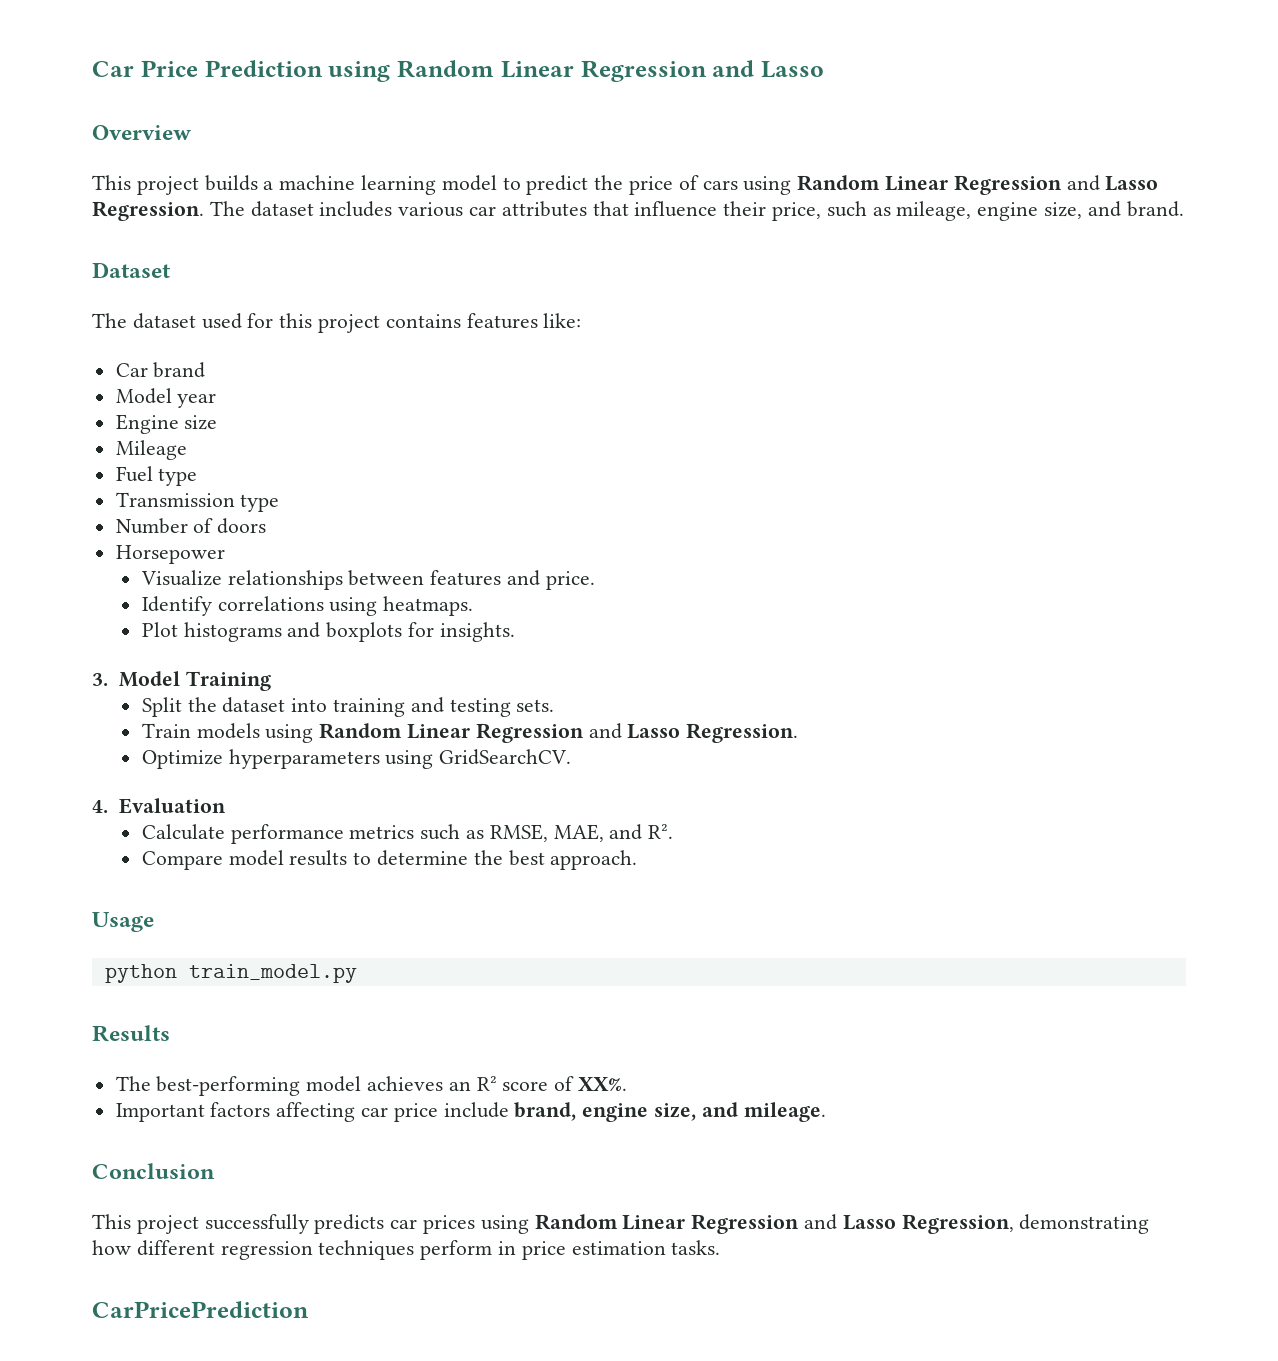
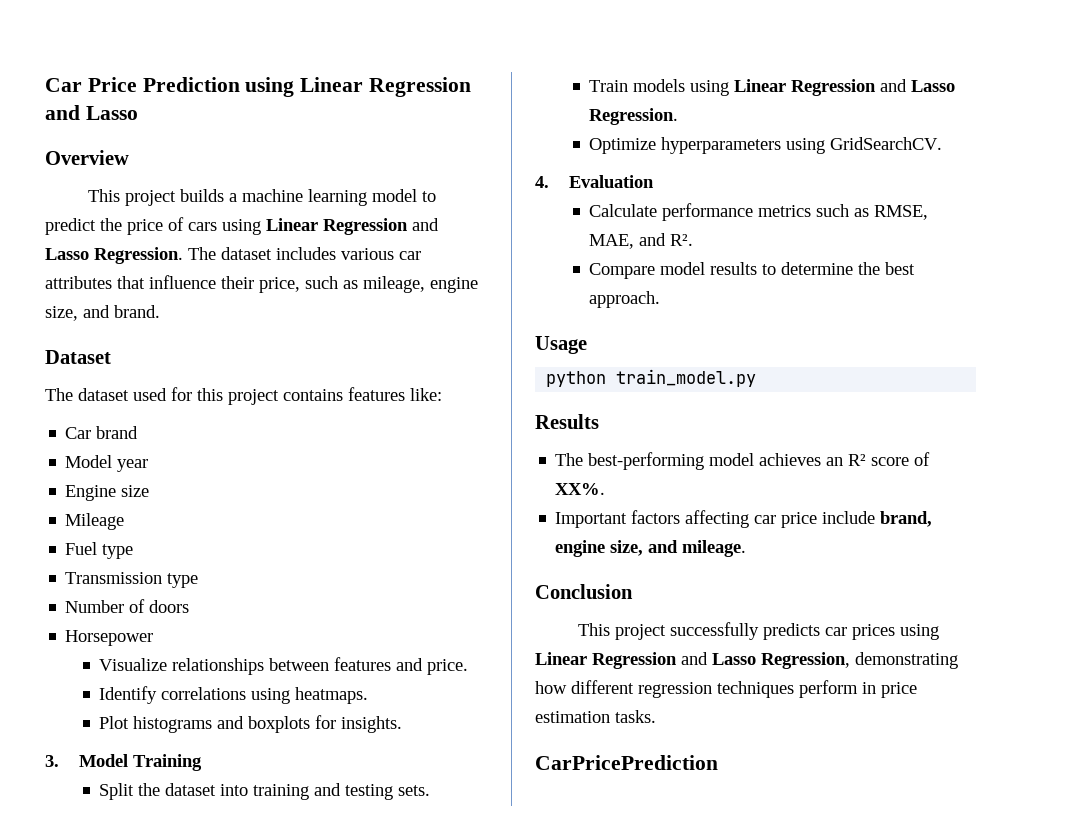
[397,60,494,78] Random -> (295, 87) none
[797,175,881,191] Random -> (261, 227) none
[319,723,403,739] Random -> (730, 88) none
[534,1214,618,1230] Random -> (940, 632) none

